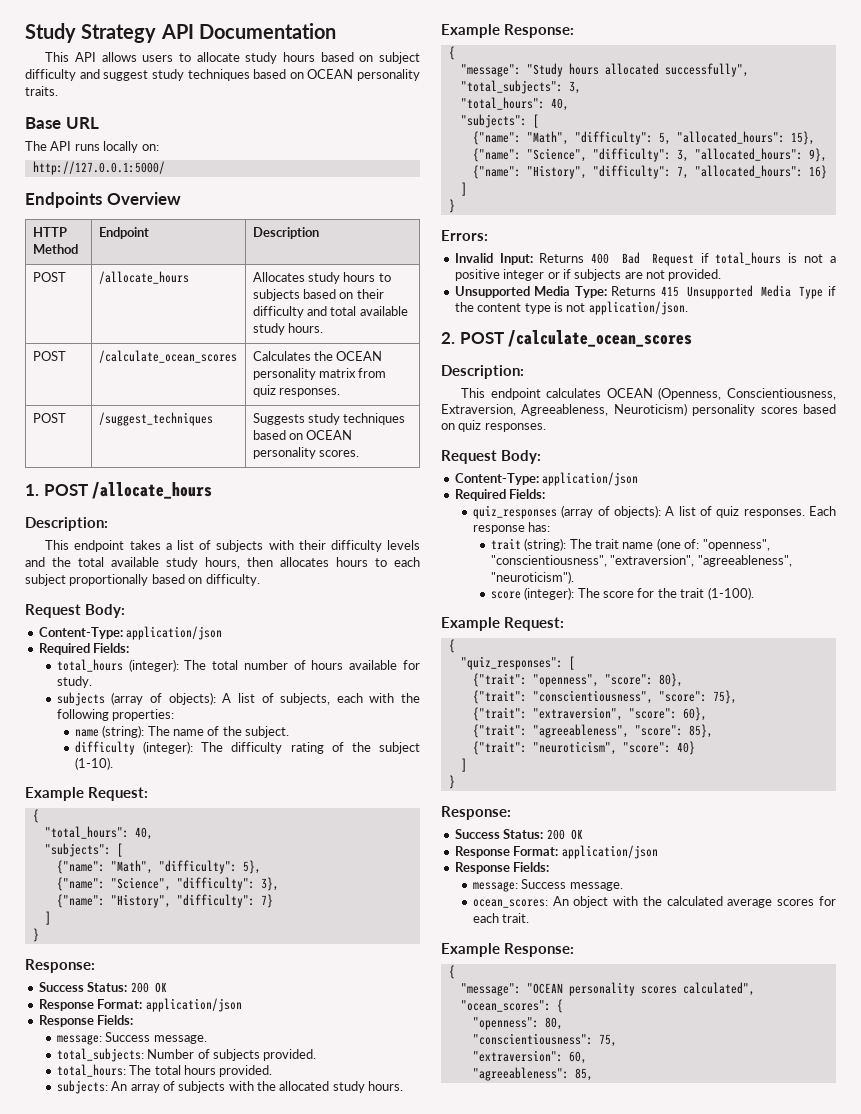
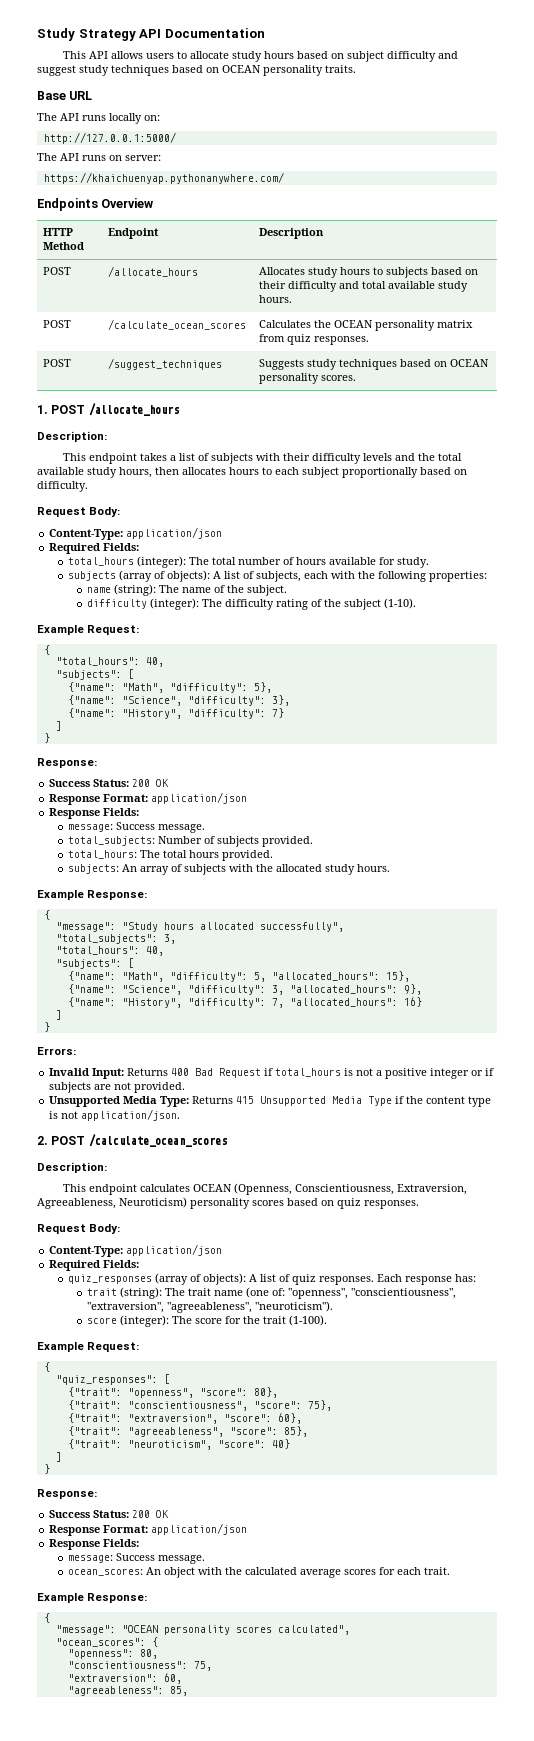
(165, 168) none -> [37,153,161,161] [43,172,284,184] // The API runs on server: // https://khaichuenyap.pythonanywhere.com/

